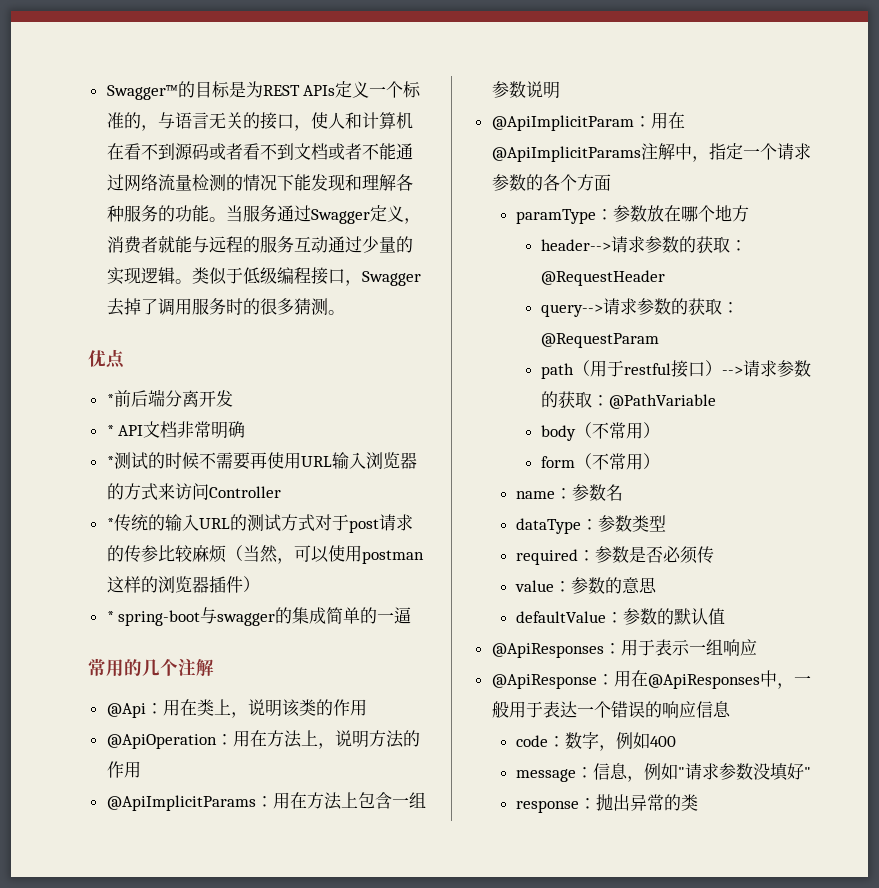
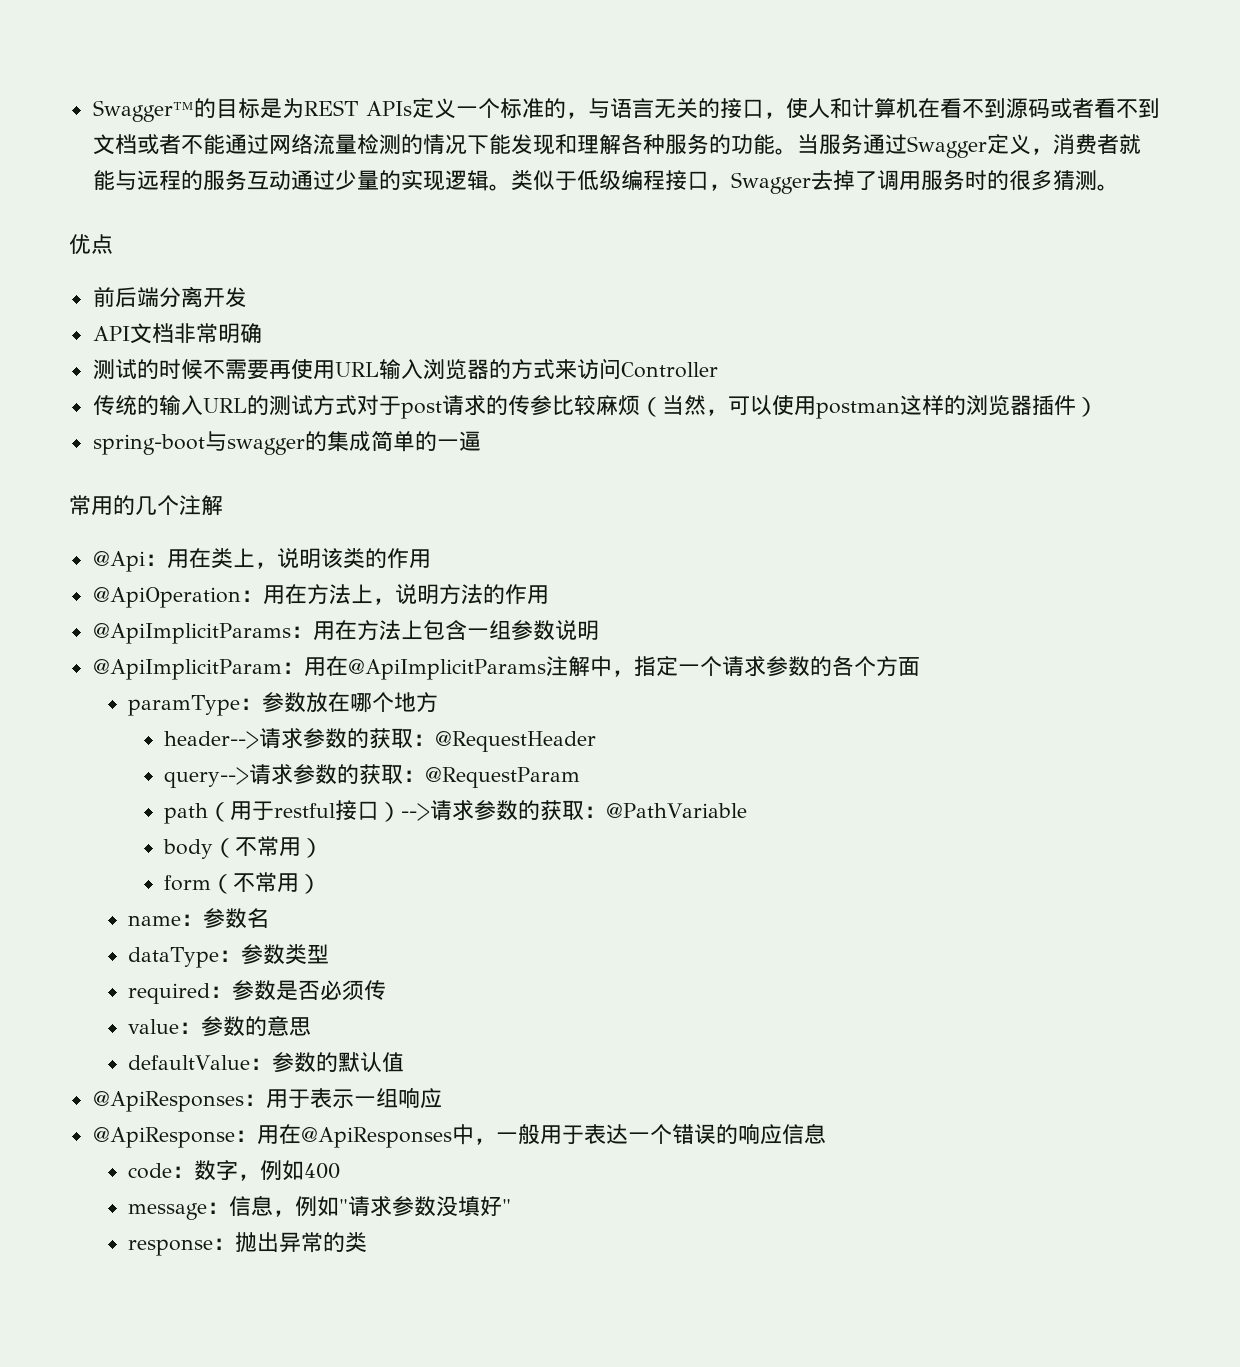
[106,394,114,405] * -> (113, 244) none
[106,425,114,436] * -> (247, 297) none
[106,456,114,467] * -> (262, 333) none
[106,518,114,529] * -> (718, 370) none
[106,611,114,622] * -> (1098, 407) none

